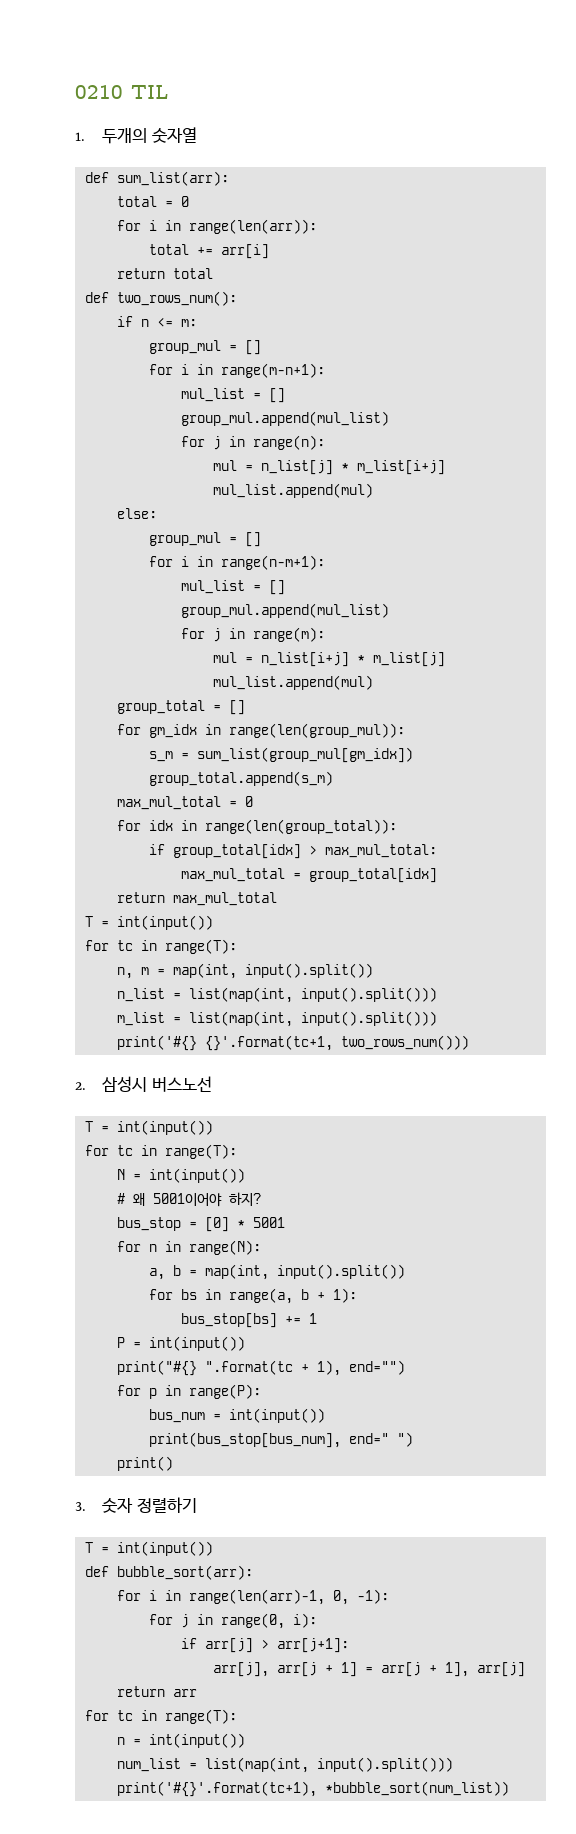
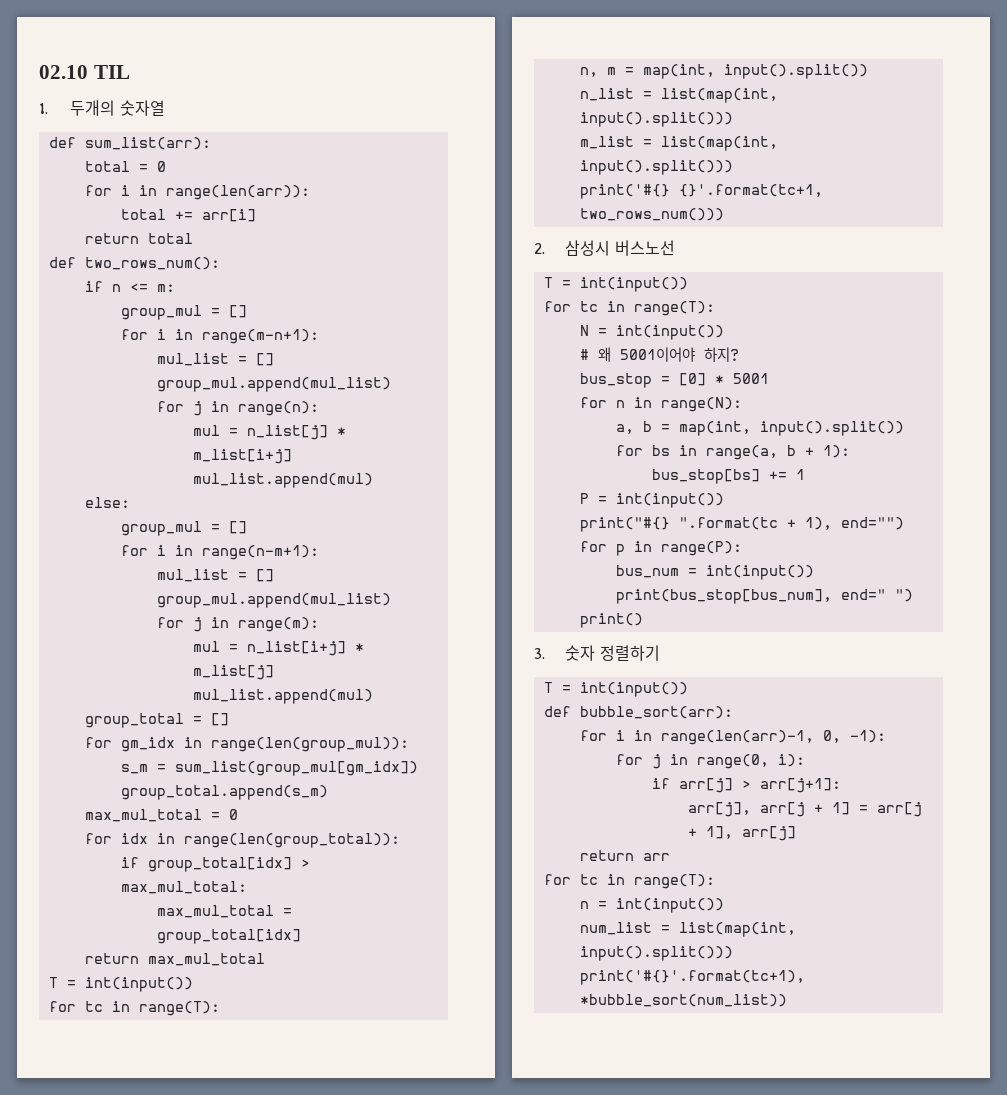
[75,85,123,99] 0210 -> [39,65,88,79] 02.10

